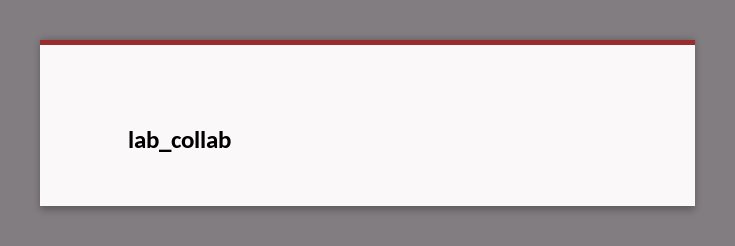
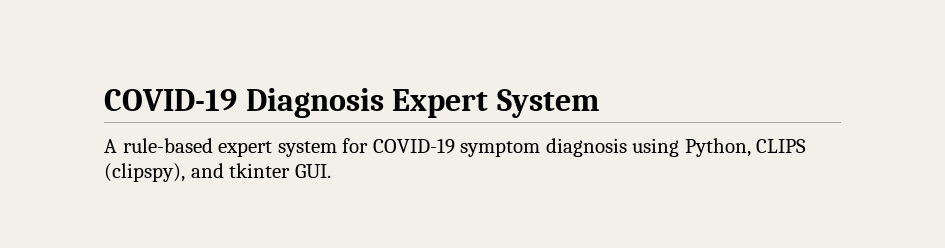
[128,131,231,152] lab_collab -> [104,88,600,118] [104,138,807,157] [104,163,331,182] COVID-19 Diagnosis Expert System // A rule-based expert system for COVID-19 symptom diagnosis using Python, CLIPS (clipspy), and tkinter GUI.

